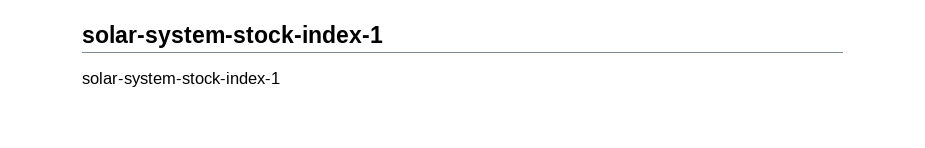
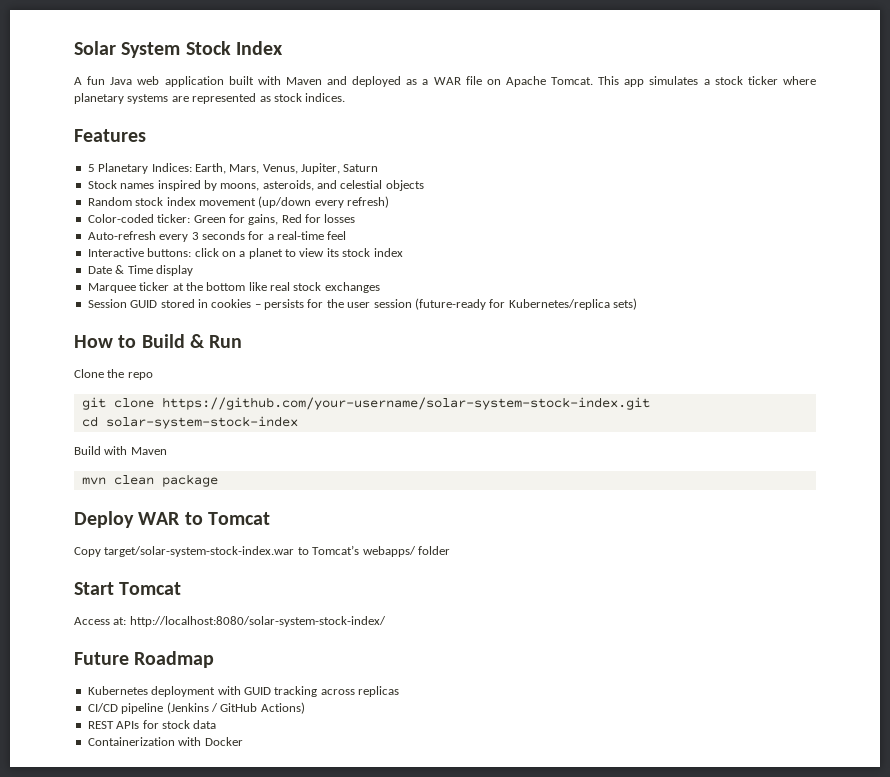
[82,25,383,48] [82,72,280,87] solar-system-stock-index-1 // solar-system-stock-index-1 -> [74,41,283,58] [74,76,817,87] [74,93,346,104] [74,129,146,142] [87,163,379,174] [87,180,424,191] [87,196,389,208] [87,214,356,225] [87,231,347,242] [87,248,403,259] [87,265,193,276] [87,282,380,293] [87,298,637,310] [74,334,243,348] [74,369,153,380] [81,397,650,410] [81,416,298,429] [74,446,167,455] [81,474,218,487] [74,511,270,528] [74,545,450,557] [74,582,182,595] [74,616,386,627] [74,651,215,668] [87,686,399,697] [87,702,305,714] [87,720,217,729] [87,737,243,746] Solar System Stock Index // A fun Java web application built with Maven and deployed as a WAR file on Apache Tomcat. This app simulates a stock ticker where planetary systems are represented as stock indices. // Features // 5 Planetary Indices: Earth, Mars, Venus, Jupiter, Saturn // Stock names inspired by moons, asteroids, and celestial objects // Random stock index movement (up/down every refresh) // Color-coded ticker: Green for gains, Red for losses // Auto-refresh every 3 seconds for a real-time feel // Interactive buttons: click on a planet to view its stock index // Date & Time display // Marquee ticker at the bottom like real stock exchanges // Session GUID stored in cookies – persists for the user session (future-ready for Kubernetes/replica sets) // How to Build & Run // Clone the repo // git clone https://github.com/your-username/solar-system-stock-index.git // cd solar-system-stock-index // Build with Maven // mvn clean package // Deploy WAR to Tomcat // Copy target/solar-system-stock-index.war to Tomcat’s webapps/ folder // Start Tomcat // Access at: http://localhost:8080/solar-system-stock-index/ // Future Roadmap // Kubernetes deployment with GUID tracking across replicas // CI/CD pipeline (Jenkins / GitHub Actions) // REST APIs for stock data // Containerization with Docker

